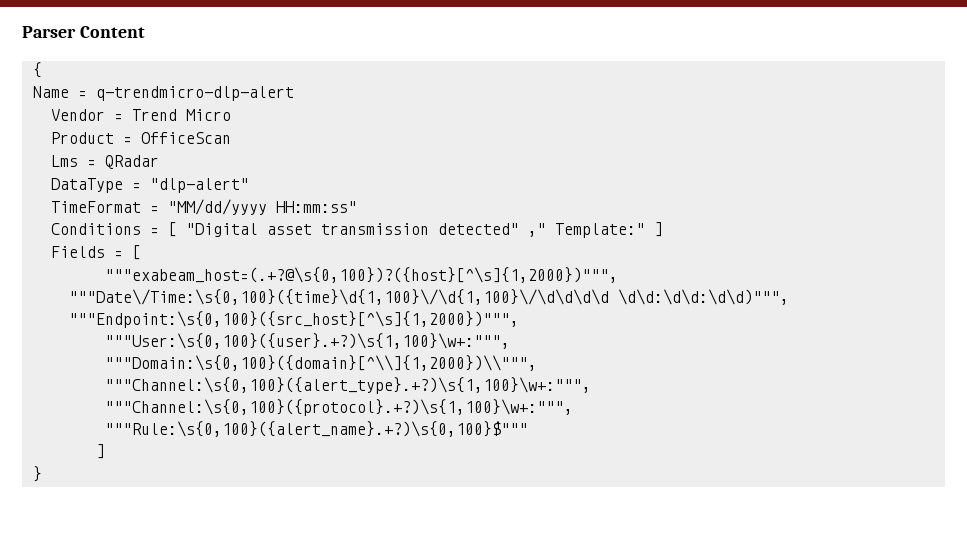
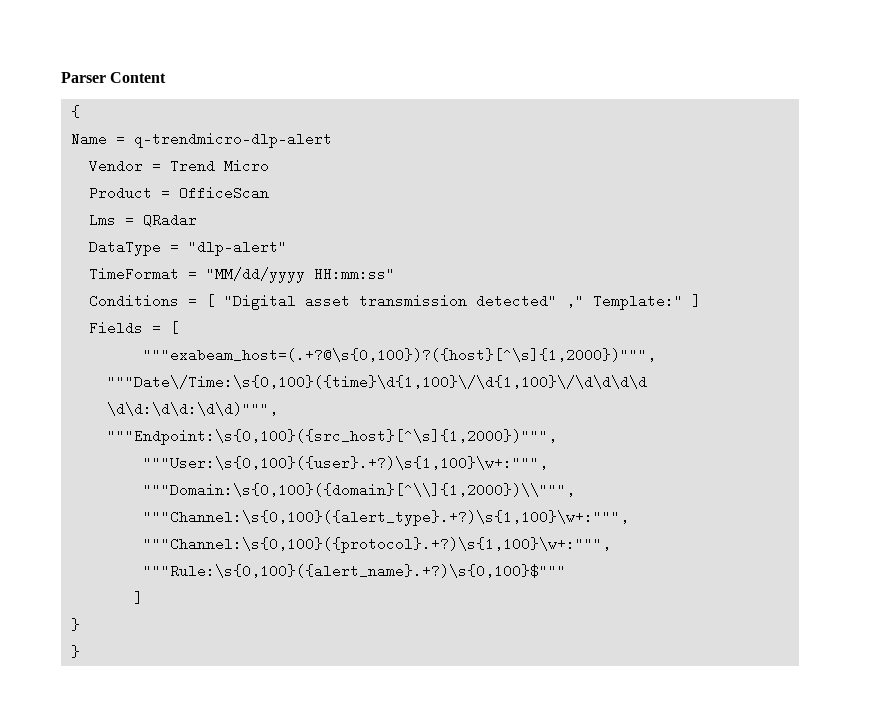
(42, 474) none -> [70,645,80,658] // }

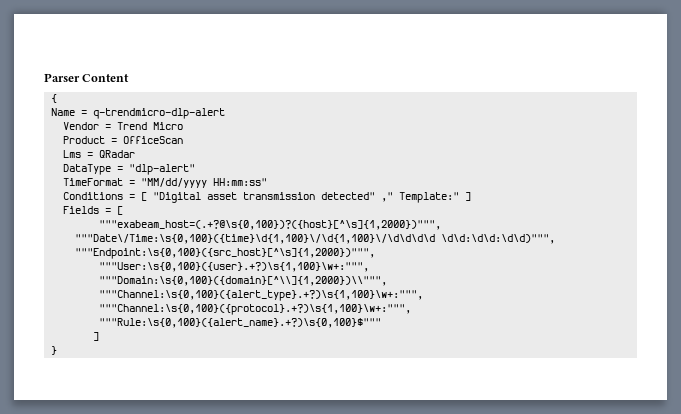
[70,645,80,658] // } -> (57, 350) none

